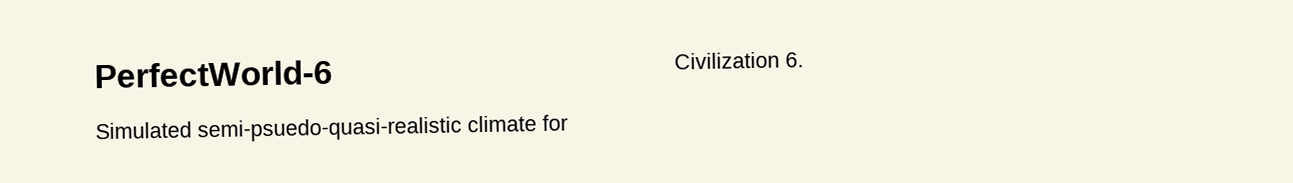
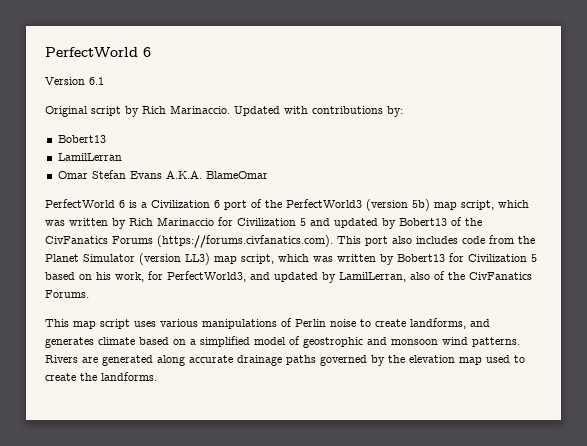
[94,59,333,89] [95,114,568,143] [674,51,804,70] PerfectWorld-6 // Simulated semi-psuedo-quasi-realistic climate for Civilization 6. -> [45,47,151,57] [45,77,104,85] [45,105,403,117] [57,135,106,143] [57,153,122,161] [57,170,268,179] [45,199,529,211] [45,217,482,229] [45,235,535,248] [45,253,537,265] [45,271,532,283] [45,290,89,298] [45,318,490,329] [45,336,520,348] [45,355,525,366] [45,372,157,381] PerfectWorld 6 // Version 6.1 // Original script by Rich Marinaccio. Updated with contributions by: // Bobert13 // LamilLerran // Omar Stefan Evans A.K.A. BlameOmar // PerfectWorld 6 is a Civilization 6 port of the PerfectWorld3 (version 5b) map script, which was written by Rich Marinaccio for Civilization 5 and updated by Bobert13 of the CivFanatics Forums (https://forums.civfanatics.com). This port also includes code from the Planet Simulator (version LL3) map script, which was written by Bobert13 for Civilization 5 based on his work, for PerfectWorld3, and updated by LamilLerran, also of the CivFanatics Forums. // This map script uses various manipulations of Perlin noise to create landforms, and generates climate based on a simplified model of geostrophic and monsoon wind patterns. Rivers are generated along accurate drainage paths governed by the elevation map used to create the landforms.

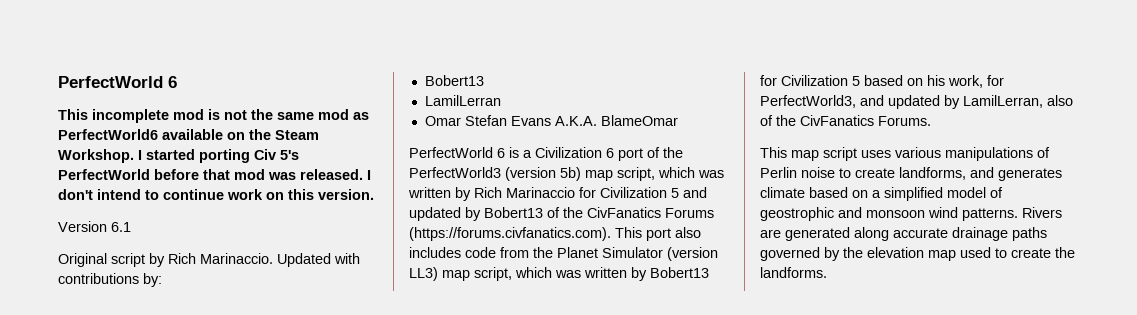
[45,47,151,57] PerfectWorld 6 -> [58,76,177,88] [58,109,369,123] [58,129,319,140] [58,149,299,163] [58,169,371,180] [58,189,374,200] PerfectWorld 6 // This incomplete mod is not the same mod as PerfectWorld6 available on the Steam Workshop. I started porting Civ 5's PerfectWorld before that mod was released. I don't intend to continue work on this version.

